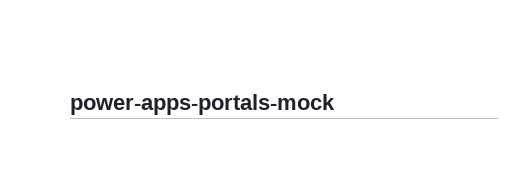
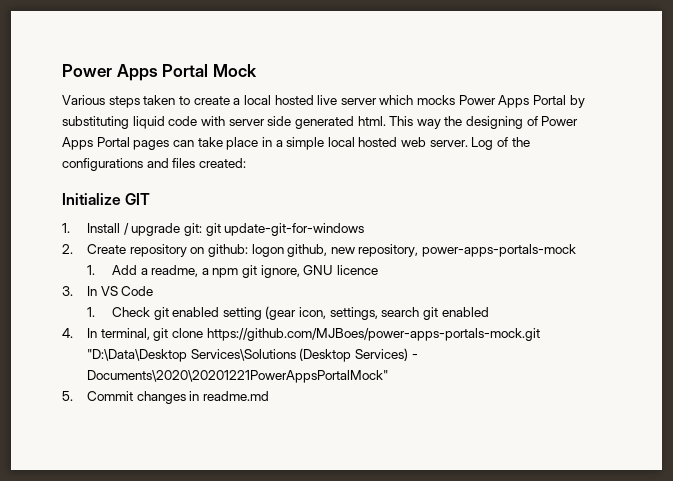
[70,94,335,115] power-apps-portals-mock -> [62,64,257,81] [62,95,585,108] [62,116,579,129] [62,137,530,150] [62,158,246,171] [62,193,151,205] [62,223,365,236] [62,244,577,257] [86,265,379,278] [62,286,154,296] [86,306,489,320] [62,328,540,341] [86,348,418,362] [86,370,388,383] [62,391,269,404] Power Apps Portal Mock // Various steps taken to create a local hosted live server which mocks Power Apps Portal by substituting liquid code with server side generated html. This way the designing of Power Apps Portal pages can take place in a simple local hosted web server. Log of the configurations and files created: // Initialize GIT // 1. Install / upgrade git: git update-git-for-windows // 2. Create repository on github: logon github, new repository, power-apps-portals-mock // 1. Add a readme, a npm git ignore, GNU licence // 3. In VS Code // 1. Check git enabled setting (gear icon, settings, search git enabled // 4. In terminal, git clone https://github.com/MJBoes/power-apps-portals-mock.git "D:\Data\Desktop Services\Solutions (Desktop Services) - Documents\2020\20201221PowerAppsPortalMock" // 5. Commit changes in readme.md

